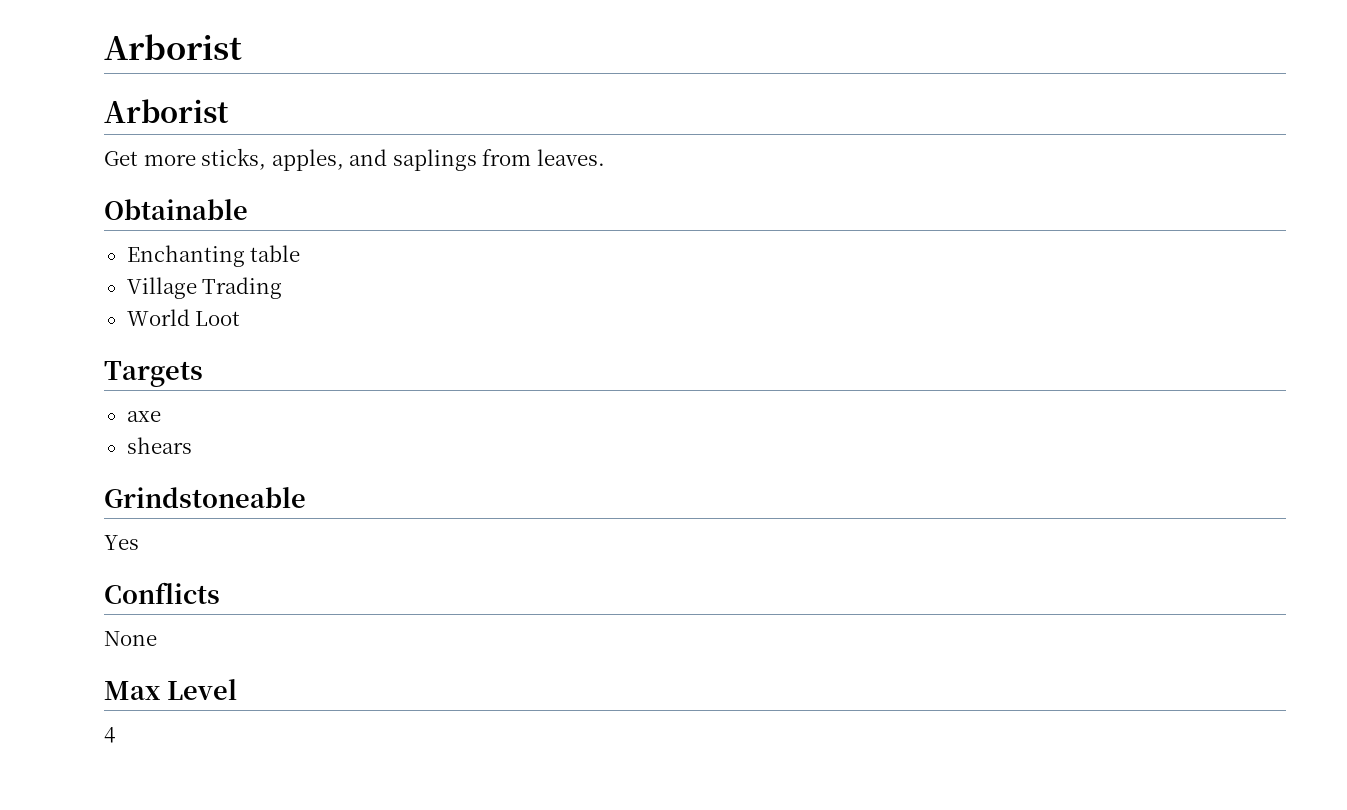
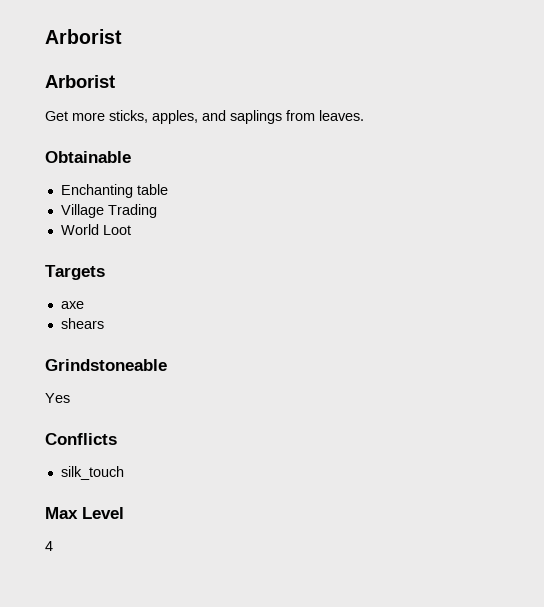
[104,631,157,646] // None -> [60,466,124,480] // silk_touch

